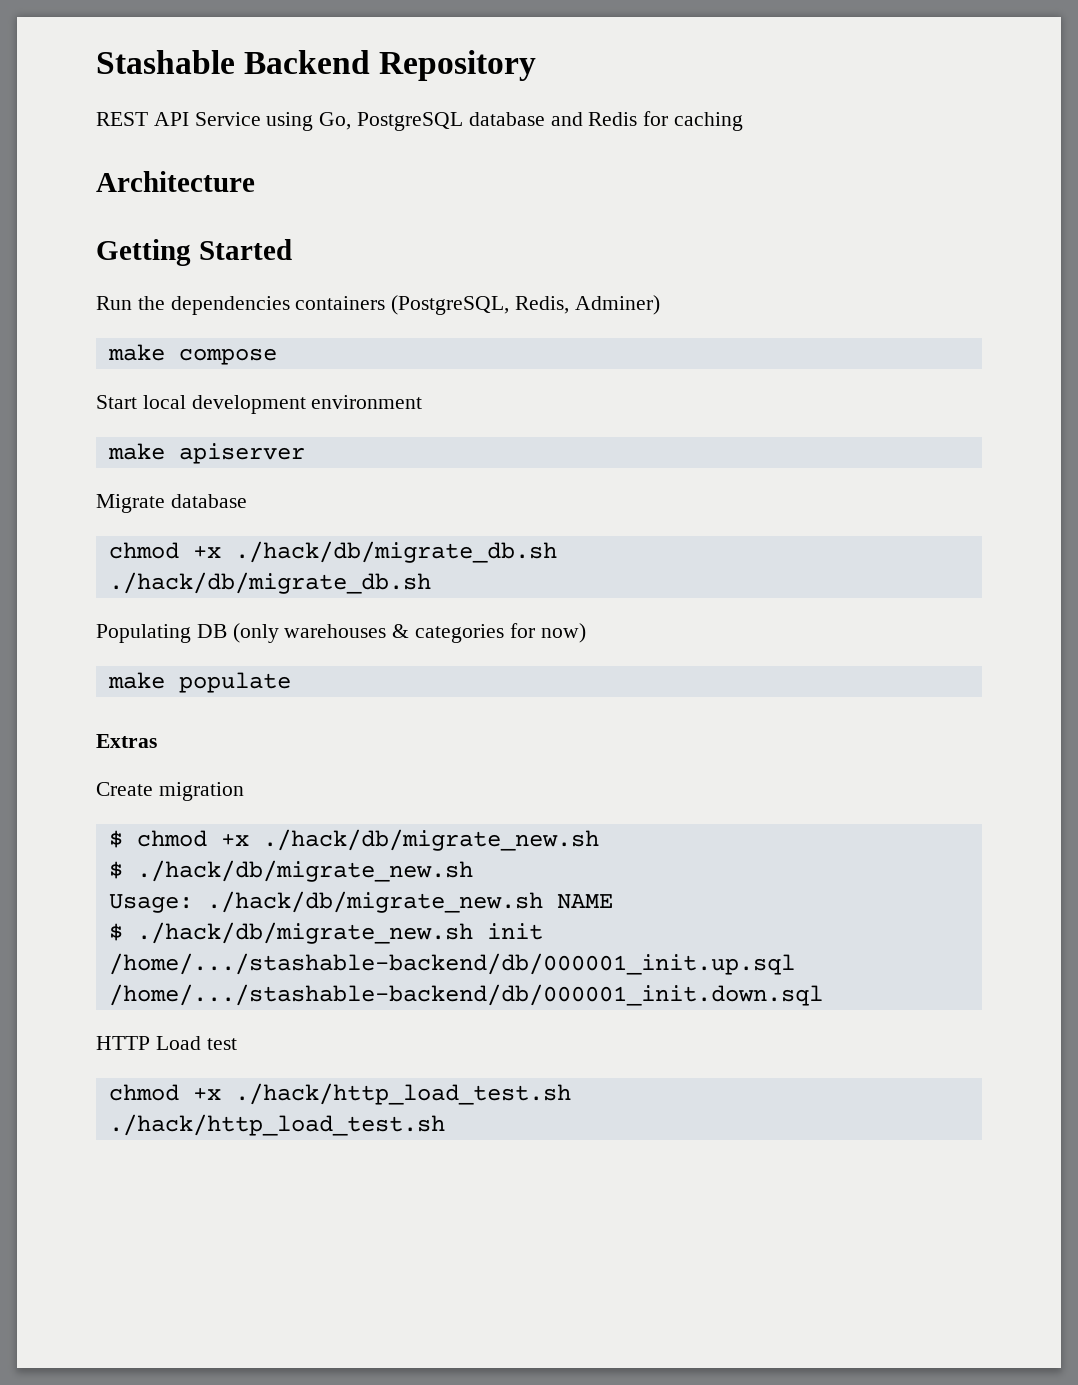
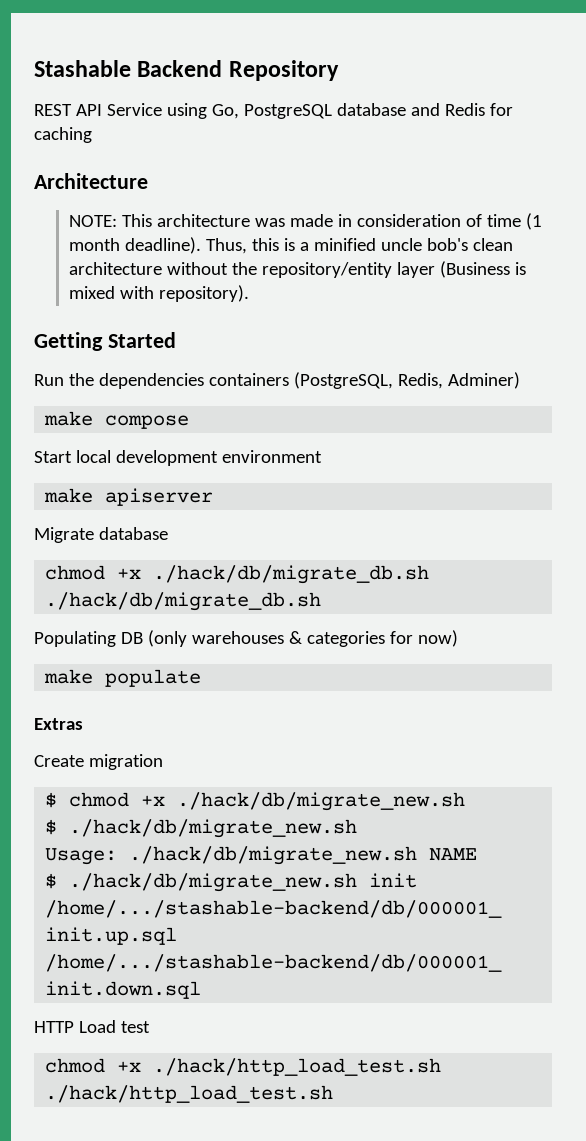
(255, 181) none -> [69,213,543,230] [69,237,514,254] [69,261,527,278] [69,285,250,302] // NOTE: This architecture was made in consideration of time (1 month deadline). Thus, this is a minified uncle bob's clean architecture without the repository/entity layer (Business is mixed with repository).

